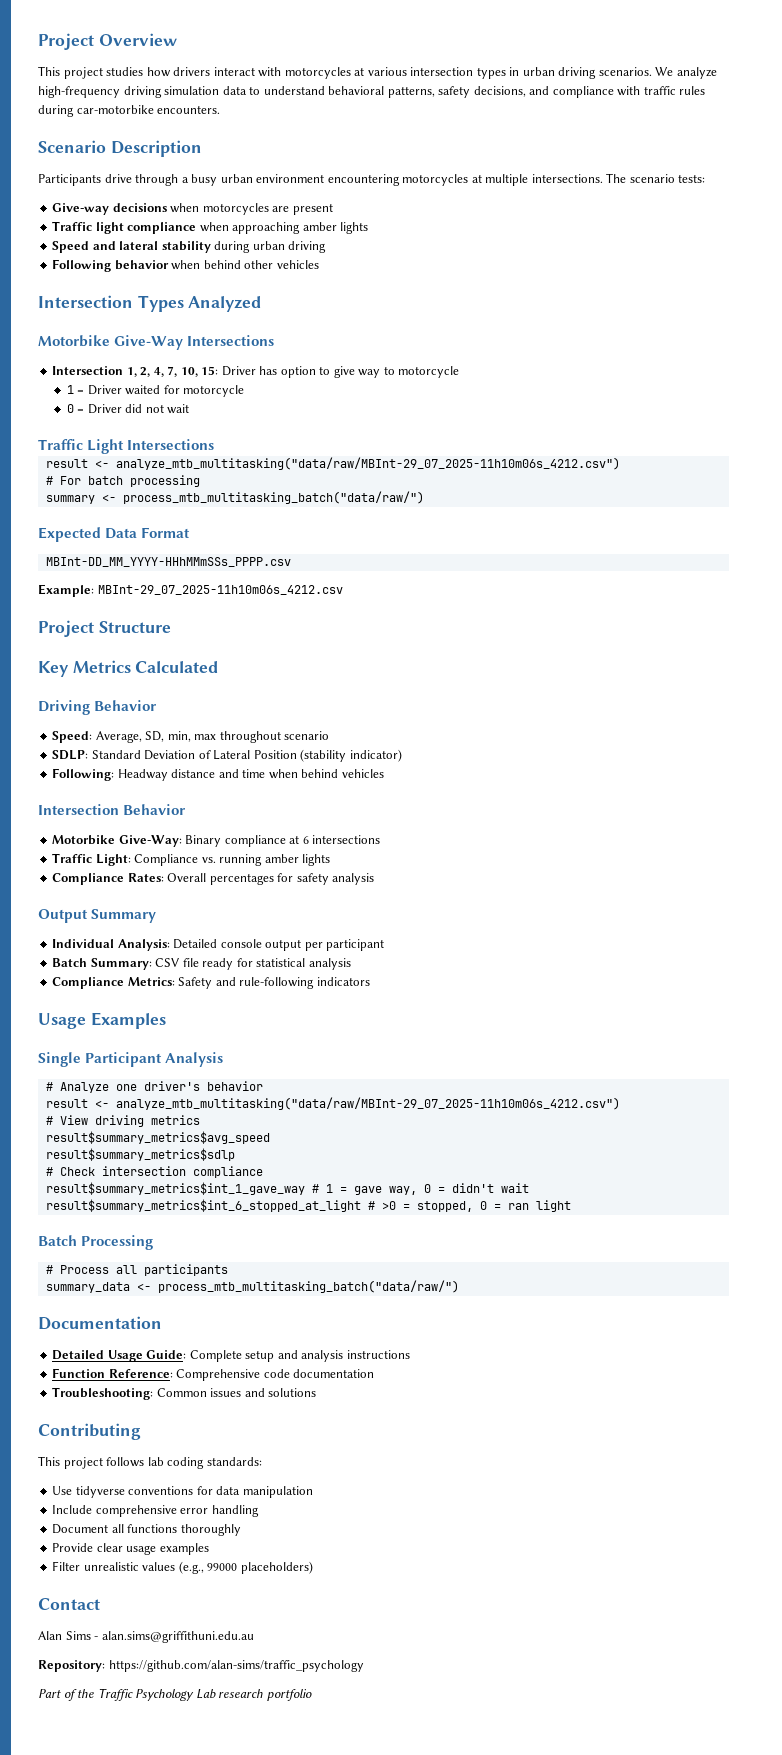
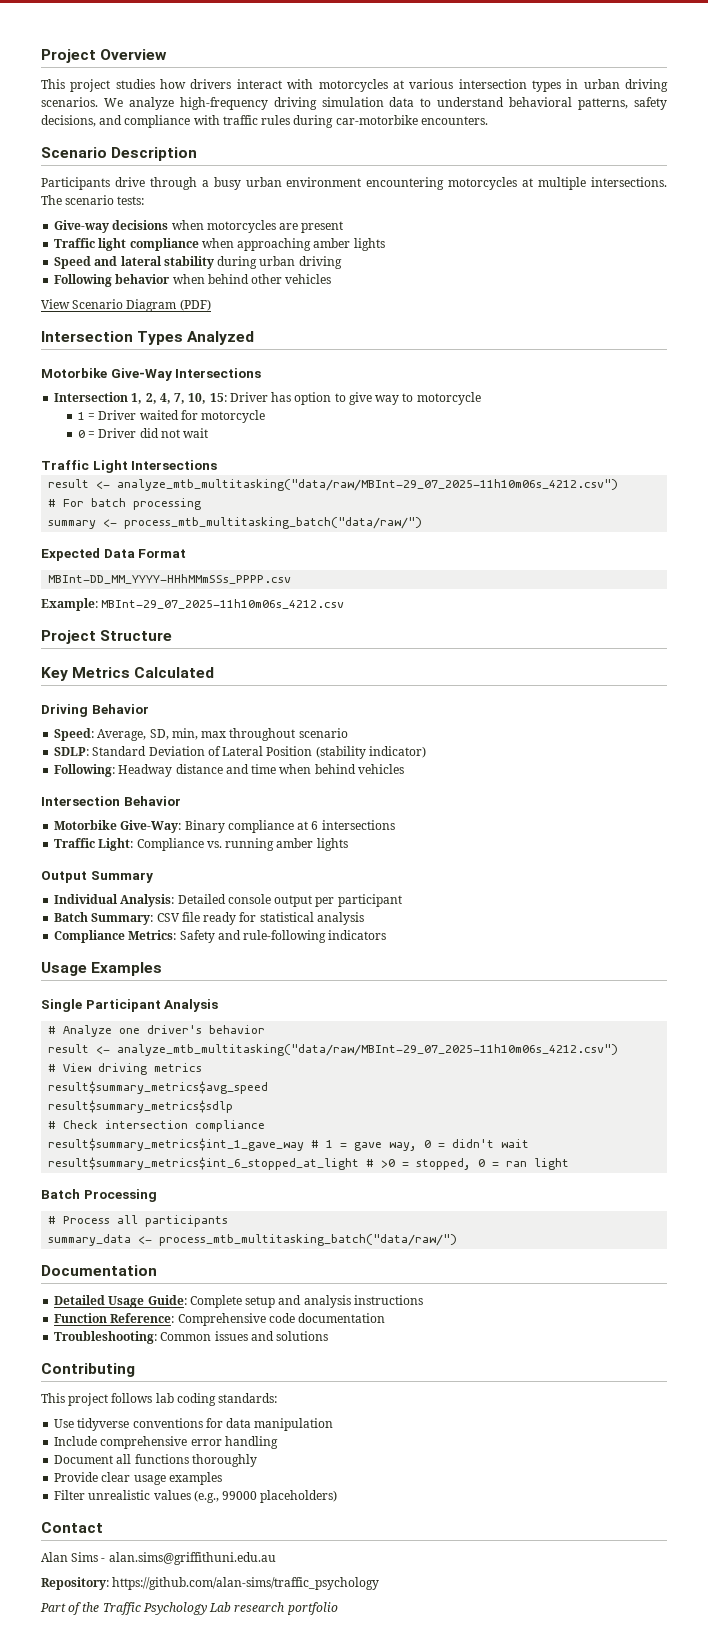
(319, 264) none -> [41,299,211,312] // View Scenario Diagram (PDF)
[52,873,375,885] // Compliance Rates: Overall percentages for safety analysis -> (348, 844) none

